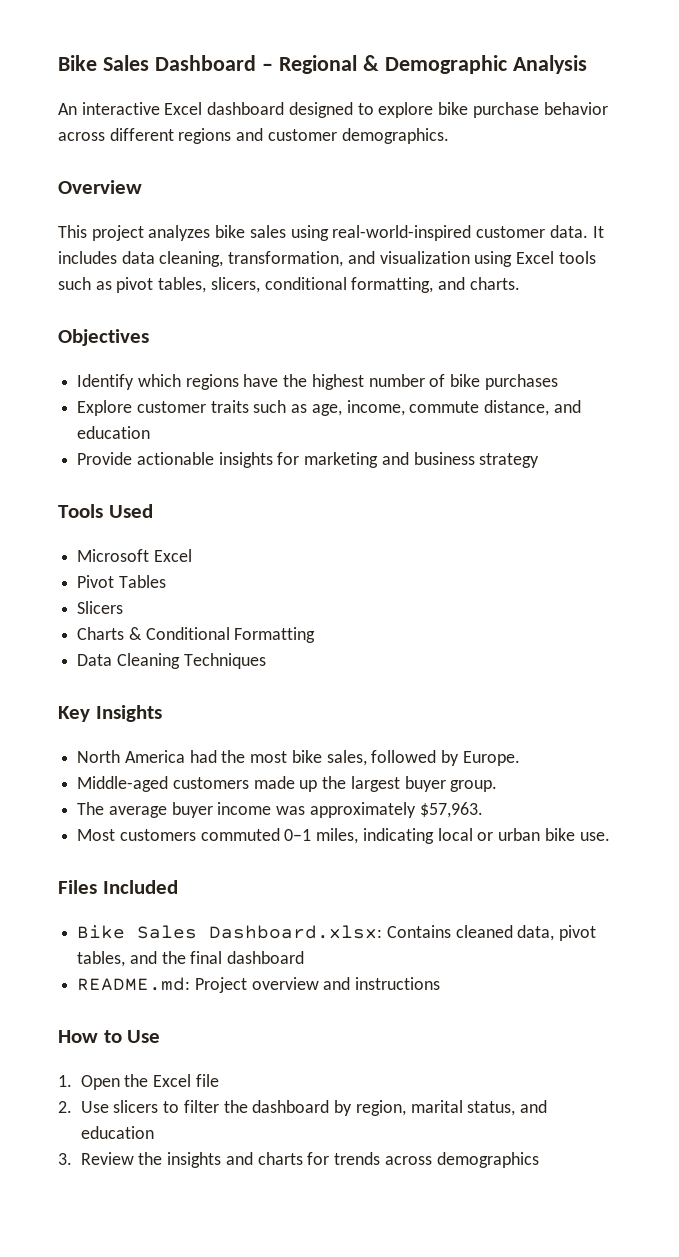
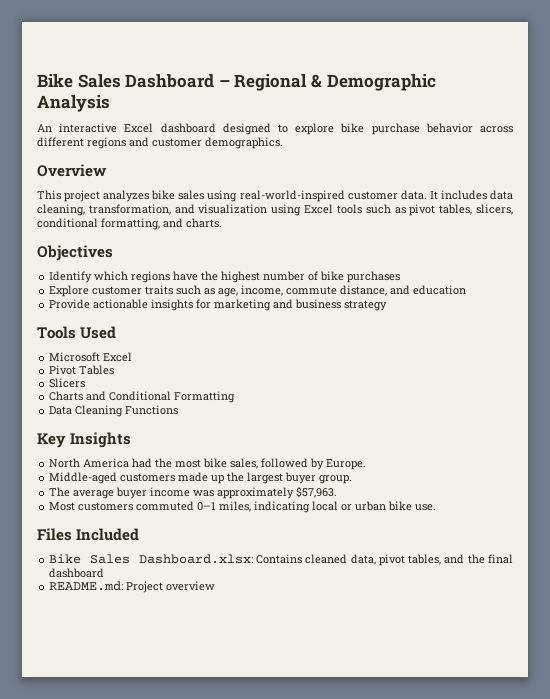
[128,627,142,640] & -> [86,391,107,401] and
[183,653,266,669] Techniques -> [125,405,179,415] Functions
[323,977,441,990] [58,1030,161,1043] [58,1074,219,1090] [58,1100,548,1116] [80,1126,154,1139] [58,1152,539,1168] and instructions // How to Use // 1. Open the Excel file // 2. Use slicers to filter the dashboard by region, marital status, and education // 3. Review the insights and charts for trends across demographics -> (216, 586) none

